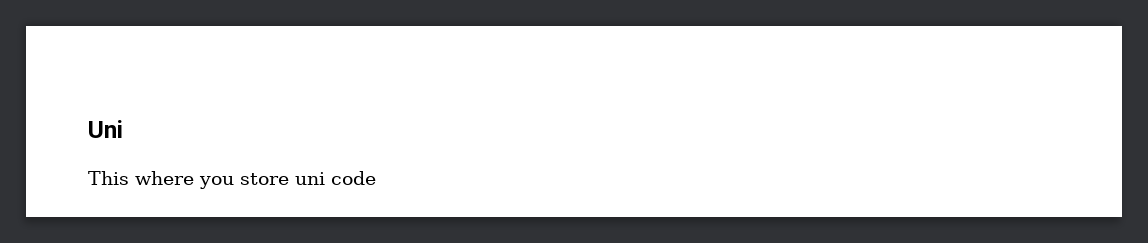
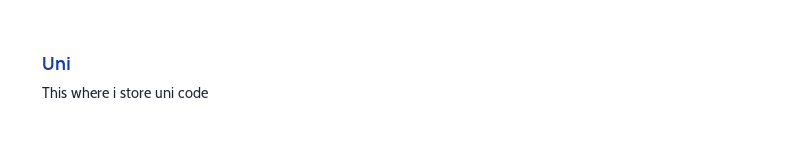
[199,176,234,189] you -> [112,87,116,98] i

